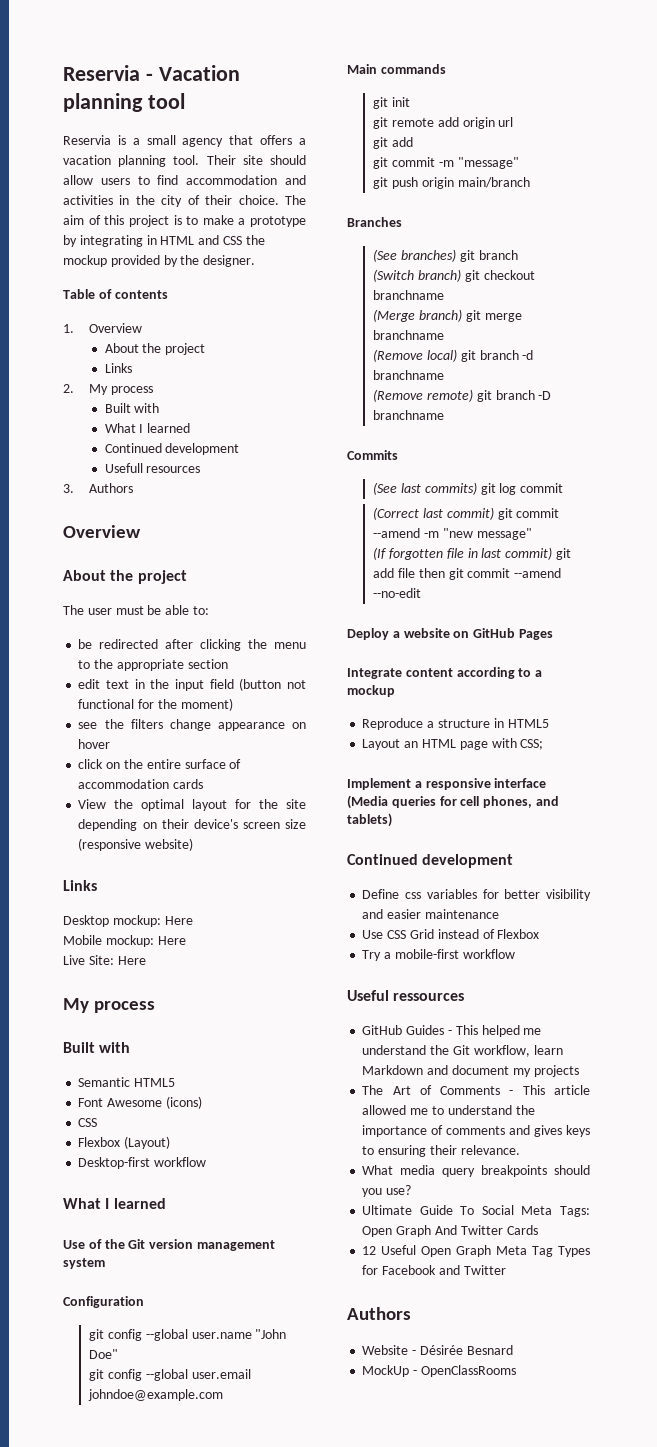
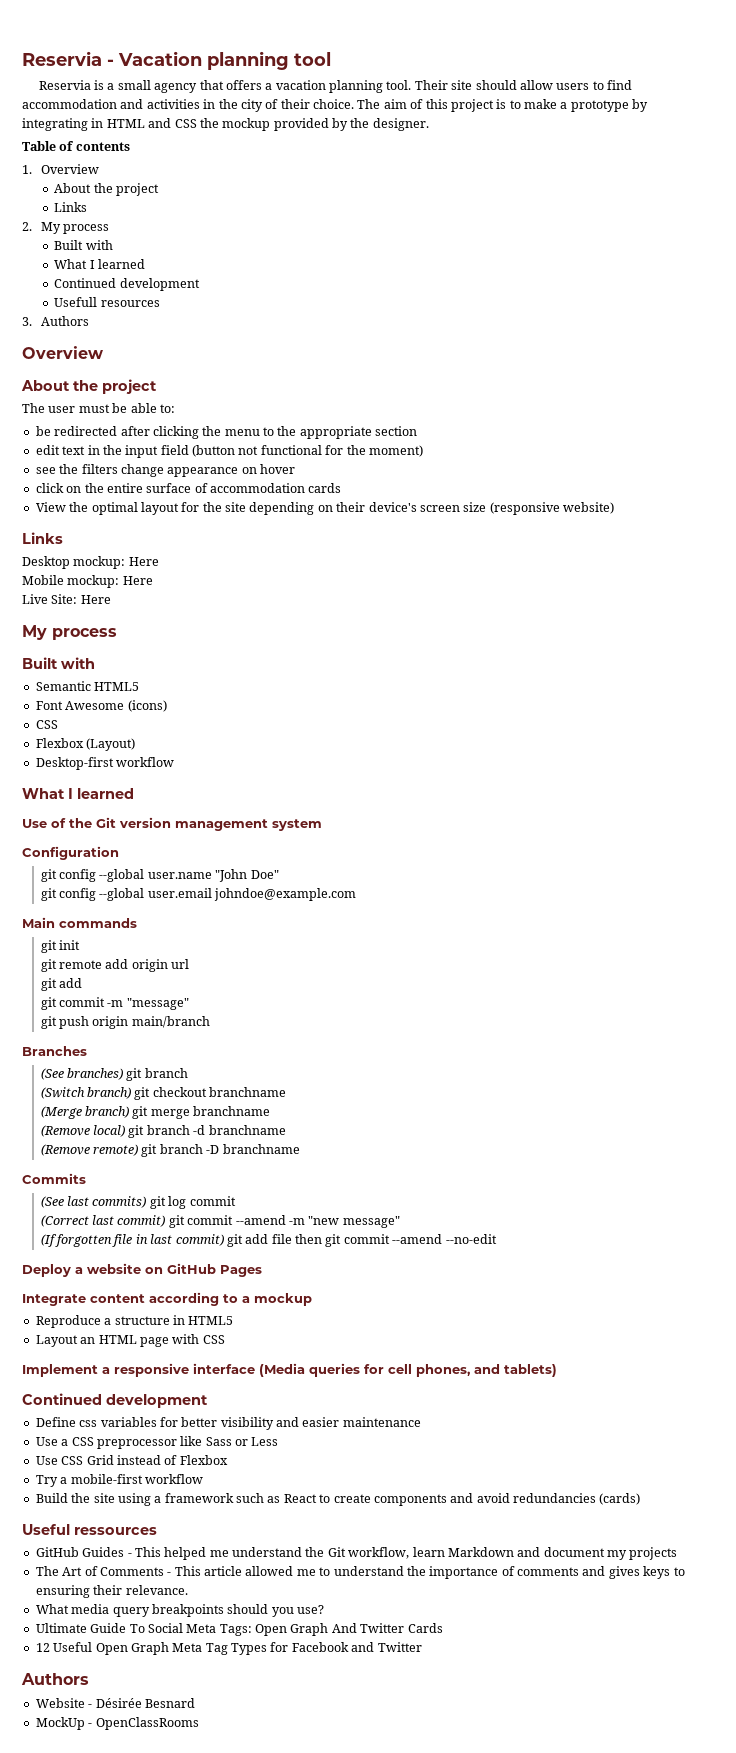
[520,739,544,750] CSS; -> [202,1335,225,1344] CSS
(499, 914) none -> [35,1436,279,1449] // Use a CSS preprocessor like Sass or Less
(515, 954) none -> [35,1493,641,1506] // Build the site using a framework such as React to create components and avoid redundancies (cards)

